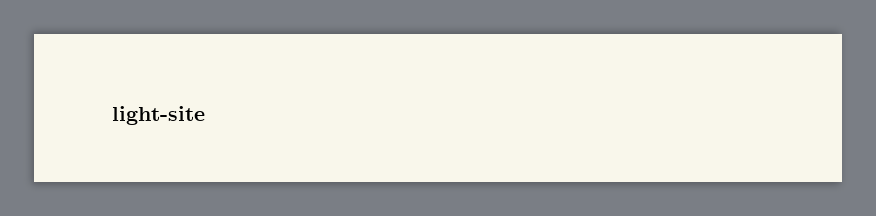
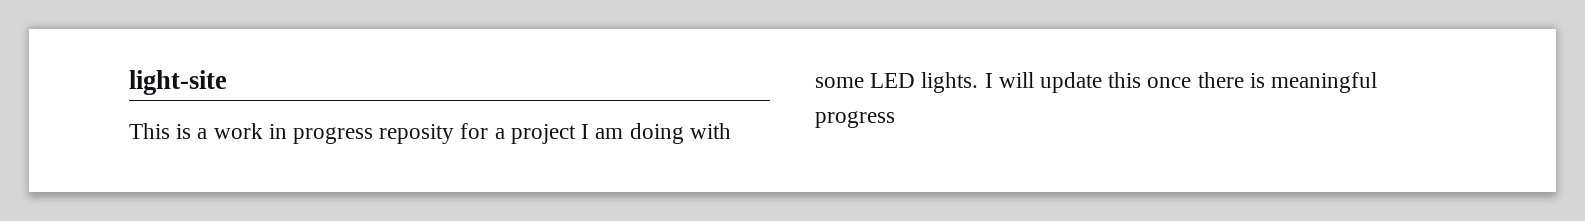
(205, 115) none -> [129,123,731,144] [815,72,1378,93] [815,111,895,128] // This is a work in progress reposity for a project I am doing with some LED lights. I will update this once there is meaningful progress

